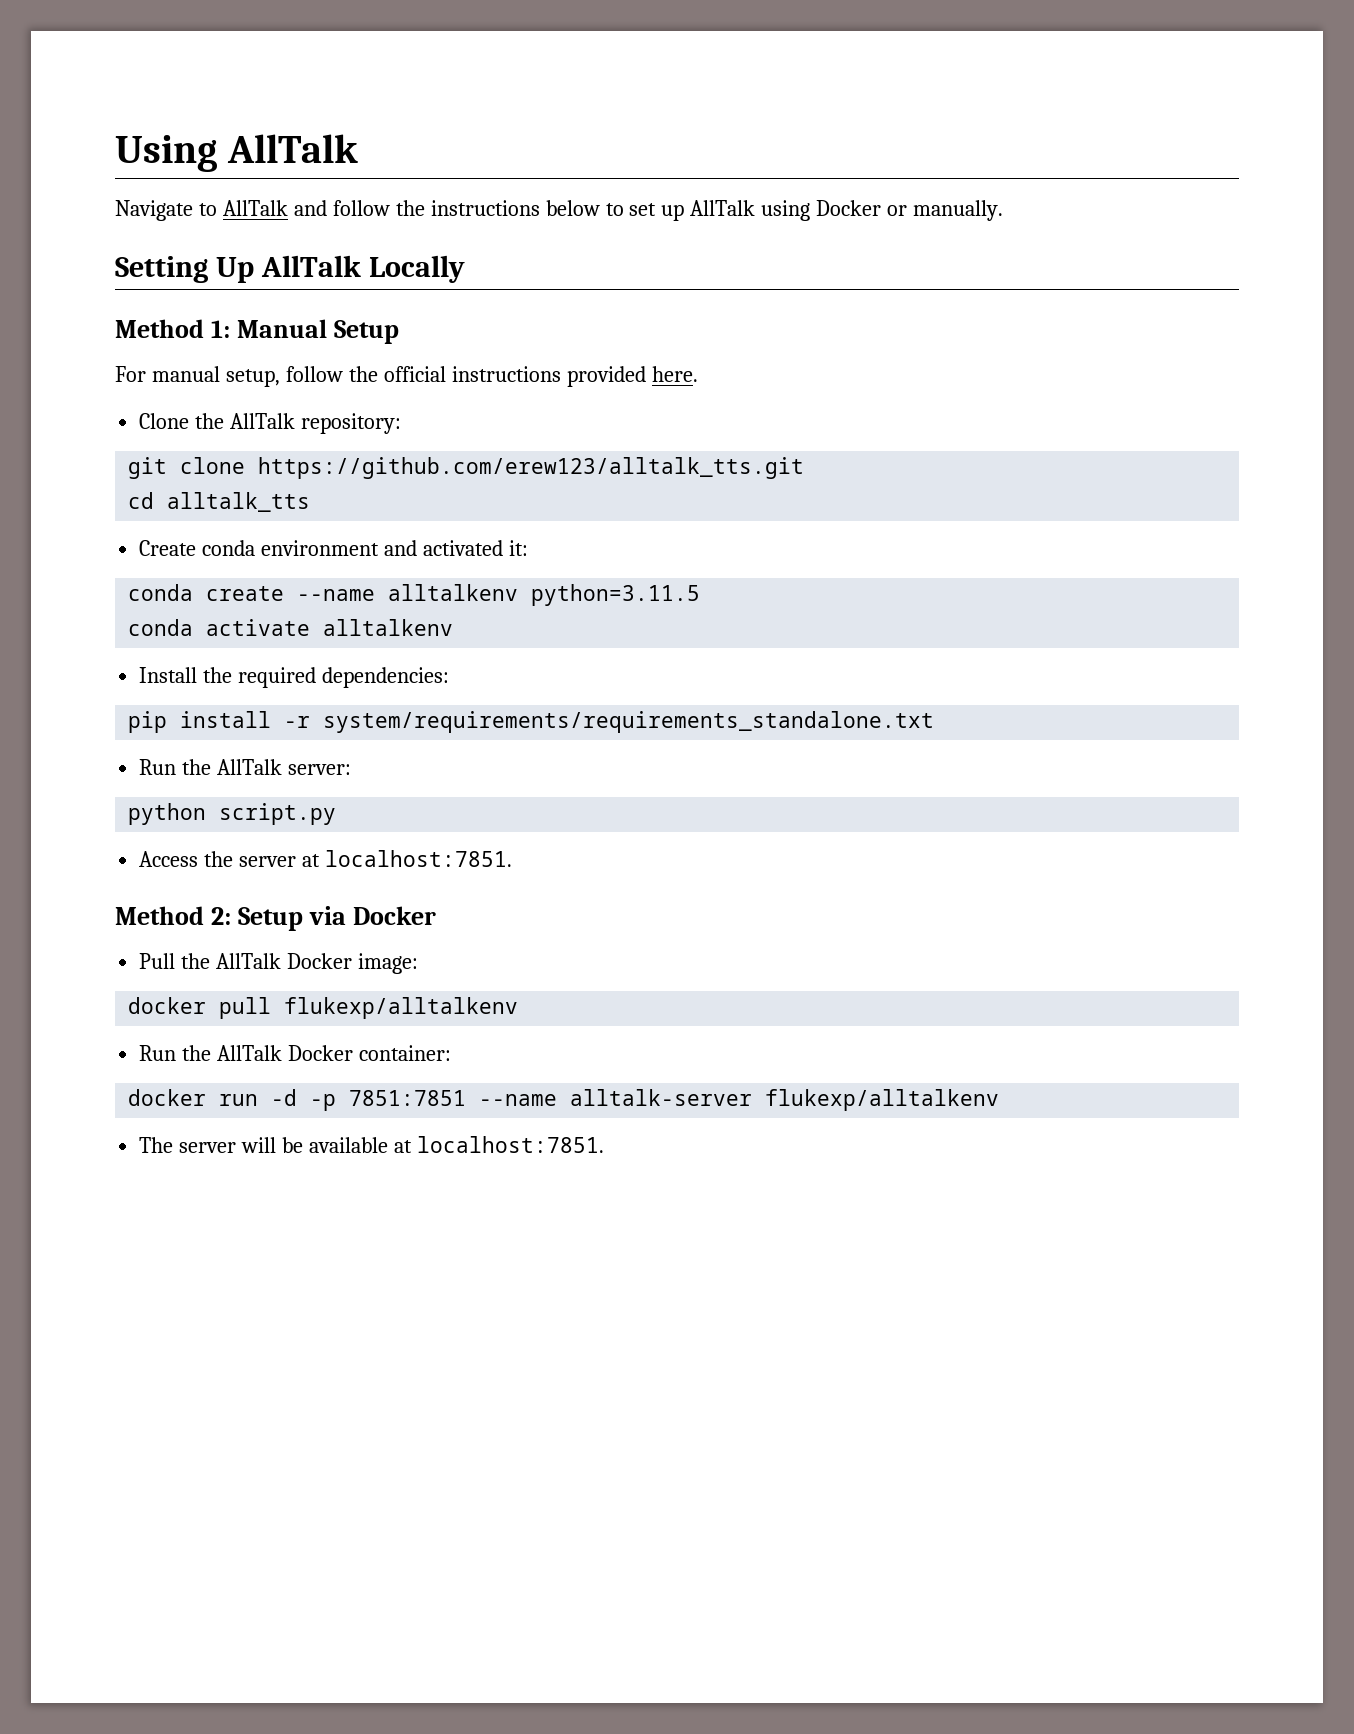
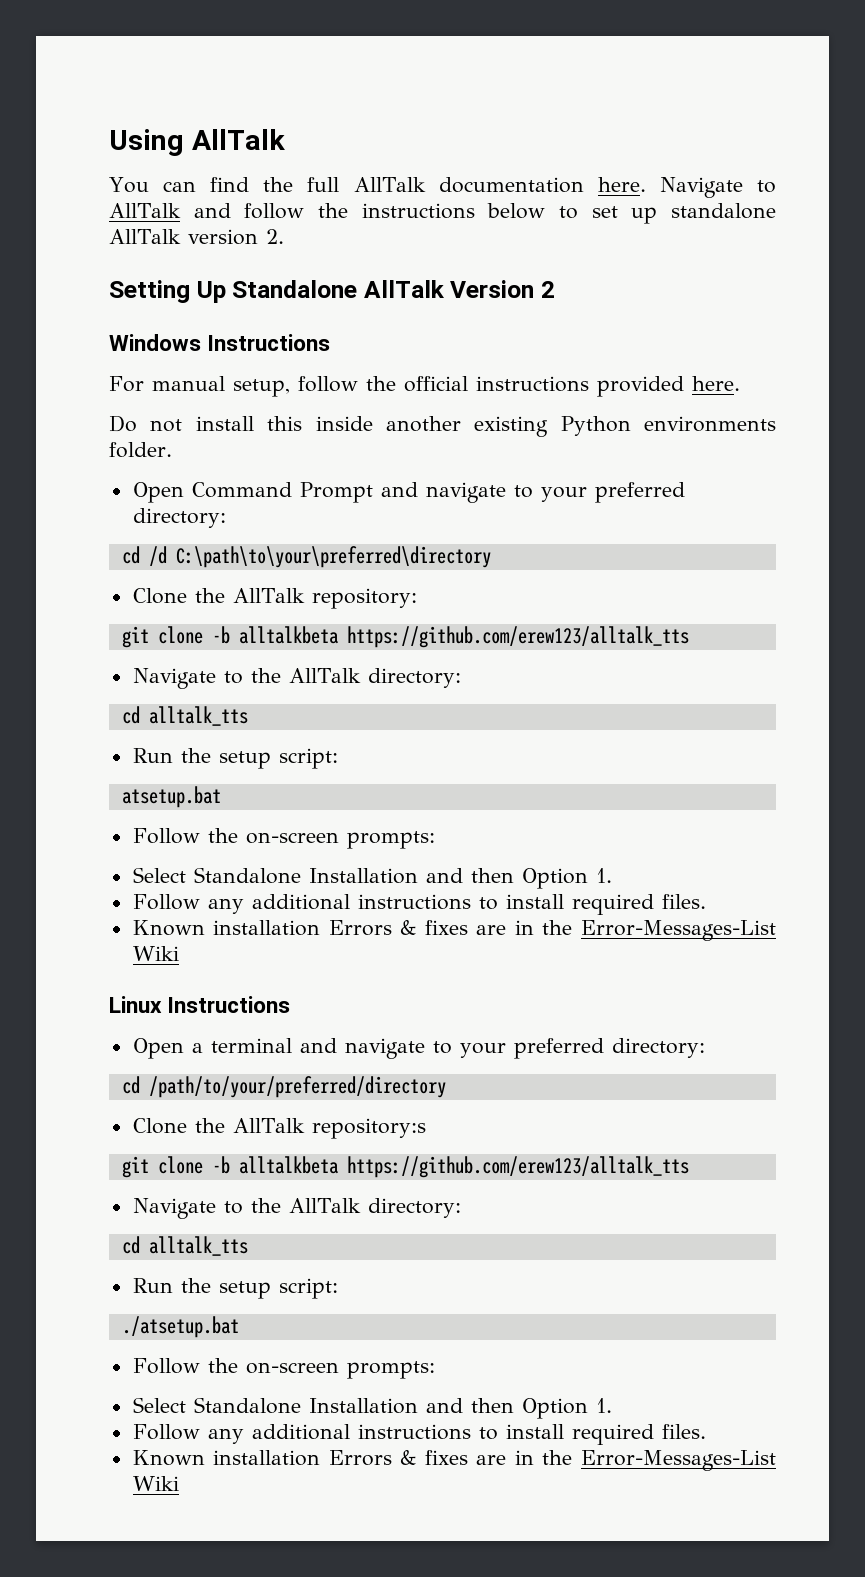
(358, 148) none -> [109,177,646,193] You can find the full AllTalk documentation here.
[690,200,1004,221] [115,255,465,283] [115,319,399,344] AllTalk using Docker or manually. // Setting Up AllTalk Locally // Method 1: Manual Setup -> [671,203,777,219] [109,229,284,245] [109,280,556,303] [109,334,331,351] standalone AllTalk version 2. // Setting Up Standalone AllTalk Version 2 // Windows Instructions
(698, 374) none -> [109,415,776,437] [109,442,172,458] [132,482,685,503] [132,508,226,528] [121,546,491,568] // Do not install this inside another existing Python environments folder. // Open Command Prompt and navigate to your preferred directory: // cd /d C:\path\to\your\preferred\directory
[258,457,805,479] [128,492,311,512] [139,540,528,556] [128,584,701,606] [128,619,454,636] [139,667,450,688] [128,711,935,733] [139,759,352,775] [128,803,337,825] [139,850,512,867] [115,906,436,931] [139,953,418,974] [128,997,519,1019] [139,1045,451,1061] [128,1089,1000,1111] [139,1136,604,1153] https://github.com/erew123/alltalk_tts.git // cd alltalk_tts // Create conda environment and activated it: // conda create --name alltalkenv python=3.11.5 // conda activate alltalkenv // Install the required dependencies: // pip install -r system/requirements/requirements_standalone.txt // Run the AllTalk server: // python script.py // Access the server at localhost:7851. // Method 2: Setup via Docker // Pull the AllTalk Docker image: // docker pull flukexp/alltalkenv // Run the AllTalk Docker container: // docker run -d -p 7851:7851 --name alltalk-server flukexp/alltalkenv // The server will be available at localhost:7851. -> [211,626,689,648] [132,668,461,689] [121,706,248,726] [132,748,338,769] [121,786,221,808] [132,828,435,849] [132,867,612,889] [132,894,706,915] [132,920,776,941] [132,946,179,961] [109,996,291,1013] [132,1038,705,1059] [121,1076,446,1098] [132,1118,426,1139] [121,1156,689,1178] [132,1198,461,1219] [121,1236,248,1256] [132,1278,338,1299] [121,1316,239,1338] [132,1358,435,1379] [132,1397,612,1419] [132,1424,706,1445] [132,1450,776,1471] [132,1476,179,1491] -b alltalkbeta https://github.com/erew123/alltalk_tts // Navigate to the AllTalk directory: // cd alltalk_tts // Run the setup script: // atsetup.bat // Follow the on-screen prompts: // Select Standalone Installation and then Option 1. // Follow any additional instructions to install required files. // Known installation Errors & fixes are in the Error-Messages-List Wiki // Linux Instructions // Open a terminal and navigate to your preferred directory: // cd /path/to/your/preferred/directory // Clone the AllTalk repository:s // git clone -b alltalkbeta https://github.com/erew123/alltalk_tts // Navigate to the AllTalk directory: // cd alltalk_tts // Run the setup script: // ./atsetup.bat // Follow the on-screen prompts: // Select Standalone Installation and then Option 1. // Follow any additional instructions to install required files. // Known installation Errors & fixes are in the Error-Messages-List Wiki

